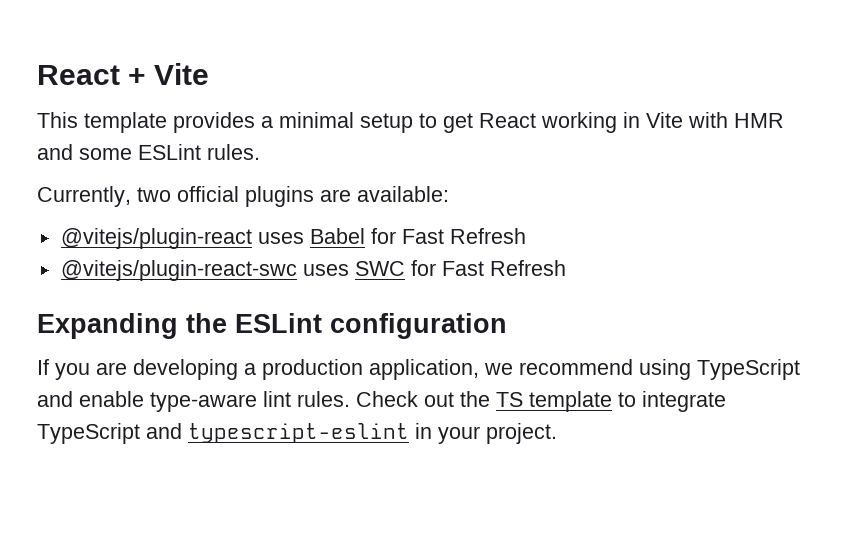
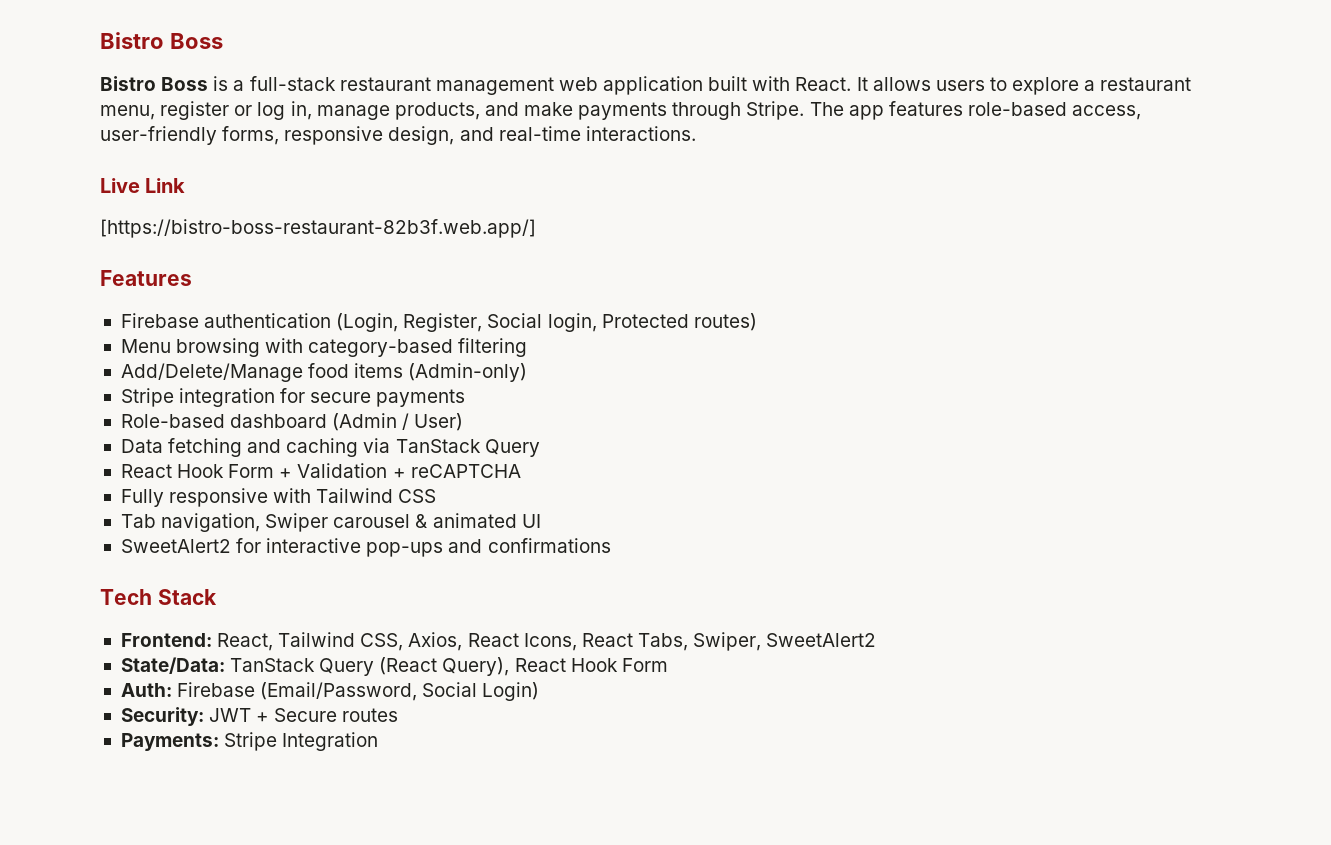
[37,63,210,85] [37,112,784,133] [37,144,260,160] [37,186,449,207] [60,228,526,249] [60,260,566,281] [37,313,507,339] [37,359,800,380] [37,391,726,412] [37,423,557,444] React + Vite // This template provides a minimal setup to get React working in Vite with HMR and some ESLint rules. // Currently, two official plugins are available: // @vitejs/plugin-react uses Babel for Fast Refresh // @vitejs/plugin-react-swc uses SWC for Fast Refresh // Expanding the ESLint configuration // If you are developing a production application, we recommend using TypeScript and enable type-aware lint rules. Check out the TS template to integrate TypeScript and typescript-eslint in your project. -> [100,32,223,49] [100,76,1192,95] [100,101,1142,120] [100,126,696,145] [100,178,186,193] [100,219,536,238] [100,270,192,286] [120,313,757,332] [120,338,528,357] [120,363,528,382] [120,388,466,407] [120,413,464,431] [120,438,540,457] [120,463,521,478] [120,488,437,507] [120,513,541,532] [120,538,611,557] [100,589,217,605] [120,632,877,651] [120,657,668,676] [120,682,540,701] [120,707,399,726] [120,732,379,751] Bistro Boss // Bistro Boss is a full-stack restaurant management web application built with React. It allows users to explore a restaurant menu, register or log in, manage products, and make payments through Stripe. The app features role-based access, user-friendly forms, responsive design, and real-time interactions. // Live Link // [https://bistro-boss-restaurant-82b3f.web.app/] // Features // Firebase authentication (Login, Register, Social login, Protected routes) // Menu browsing with category-based filtering // Add/Delete/Manage food items (Admin-only) // Stripe integration for secure payments // Role-based dashboard (Admin / User) // Data fetching and caching via TanStack Query // React Hook Form + Validation + reCAPTCHA // Fully responsive with Tailwind CSS // Tab navigation, Swiper carousel & animated UI // SweetAlert2 for interactive pop-ups and confirmations // Tech Stack // Frontend: React, Tailwind CSS, Axios, React Icons, React Tabs, Swiper, SweetAlert2 // State/Data: TanStack Query (React Query), React Hook Form // Auth: Firebase (Email/Password, Social Login) // Security: JWT + Secure routes // Payments: Stripe Integration

